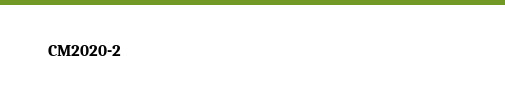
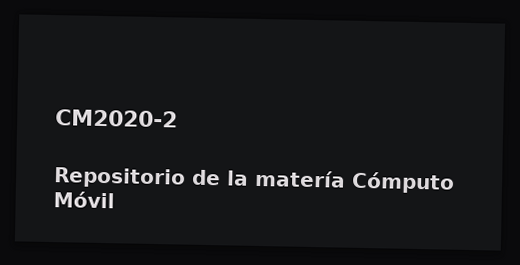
(121, 50) none -> [53,167,455,194] [53,191,115,209] // Repositorio de la matería Cómputo Móvil

